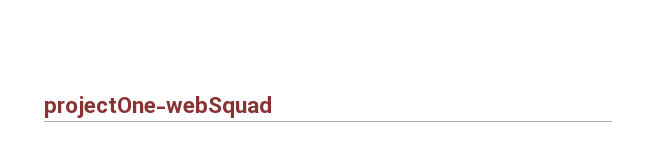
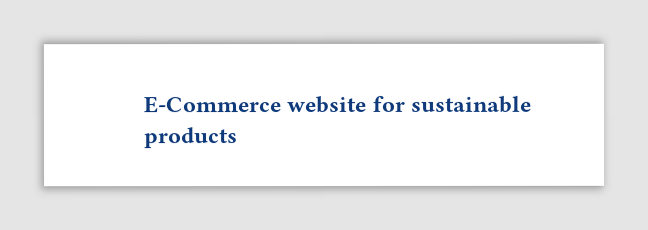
[44,96,272,118] projectOne-webSquad -> [143,95,532,114] [144,127,238,149] E-Commerce website for sustainable products

